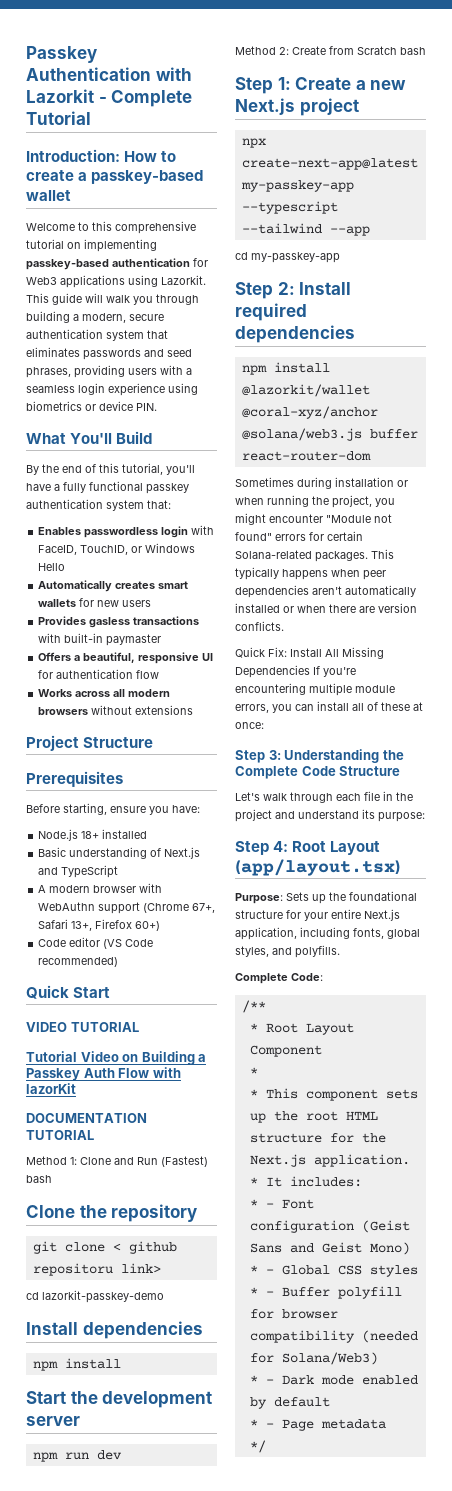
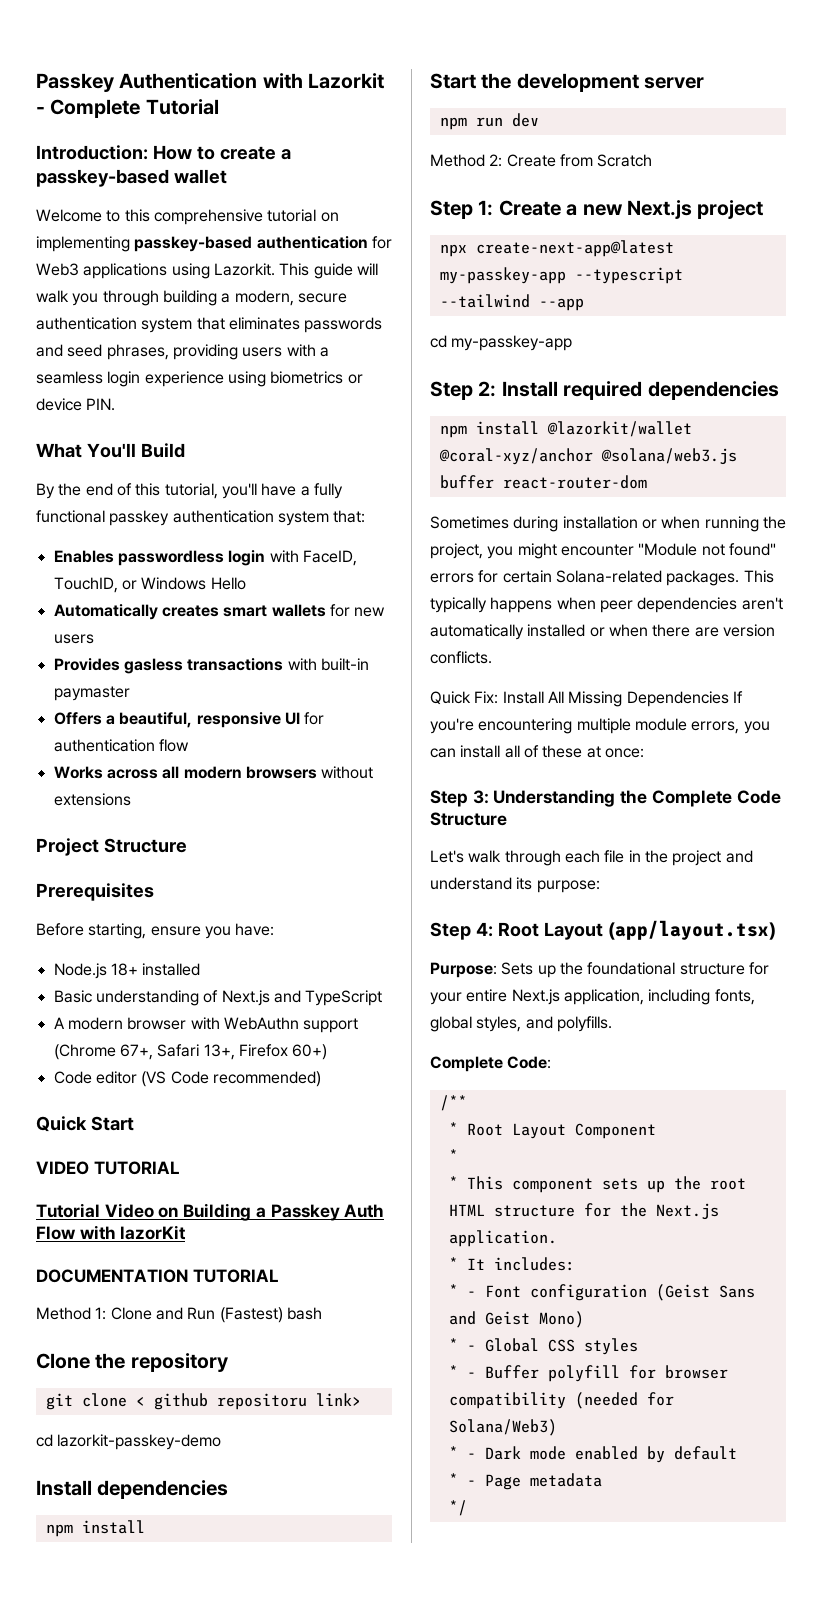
[400,47,426,55] bash -> (653, 160) none

